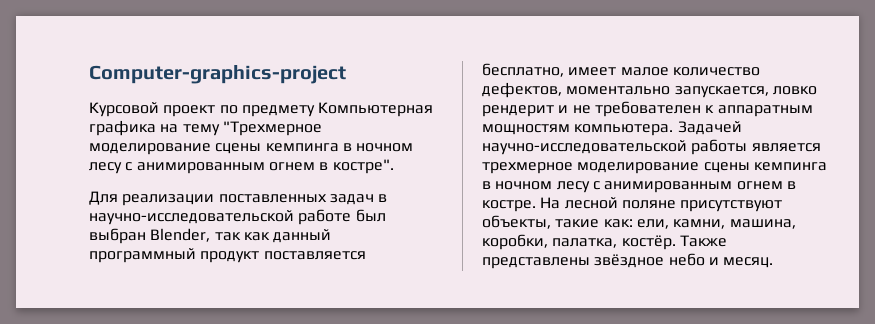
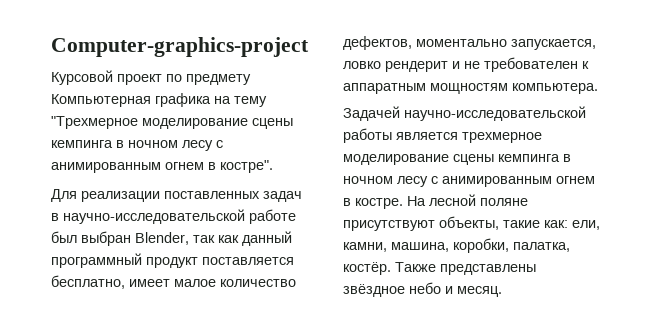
(674, 130) none -> (598, 88) //

